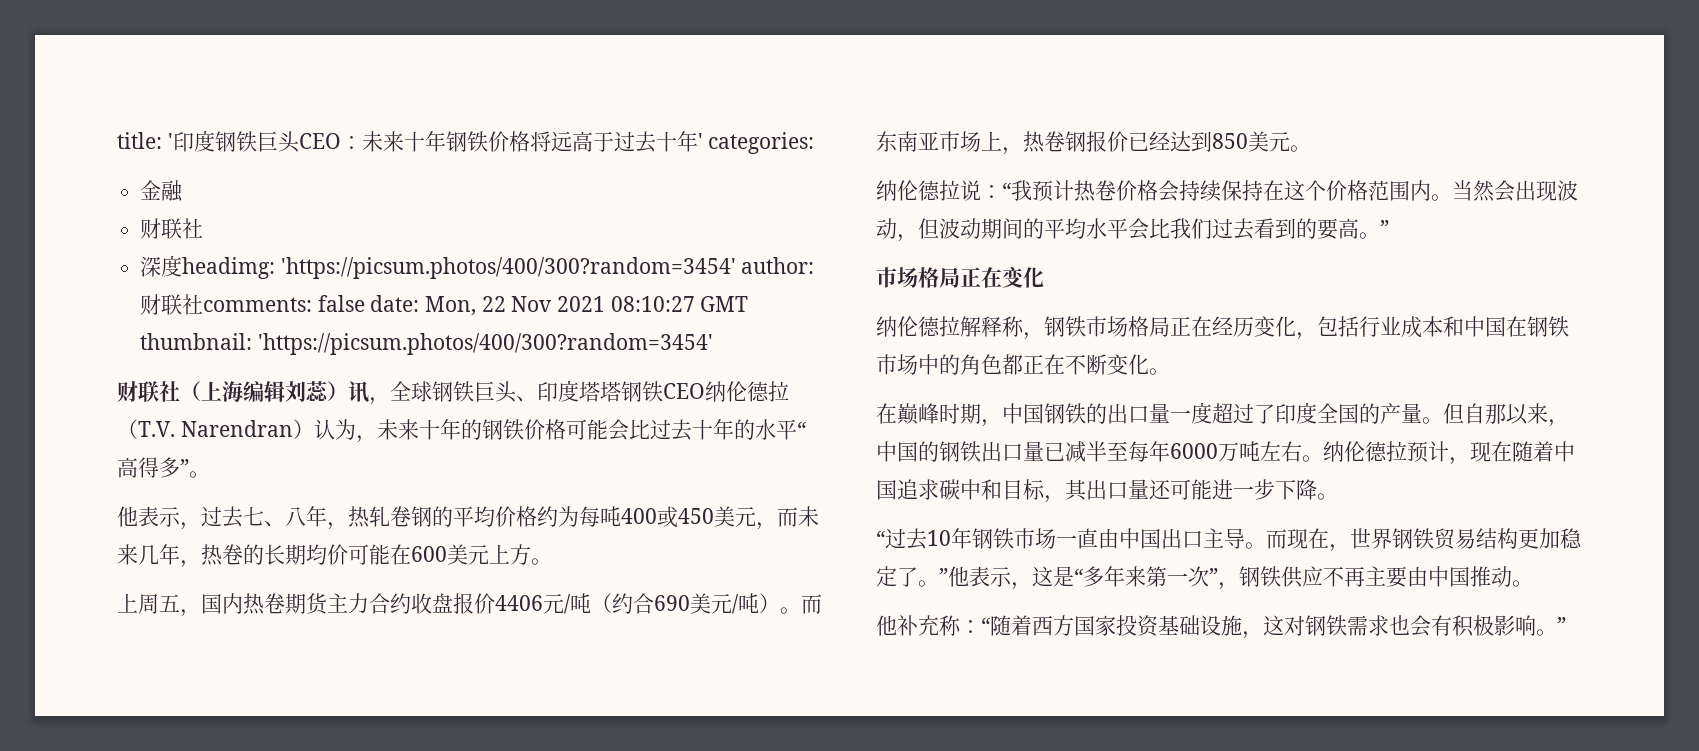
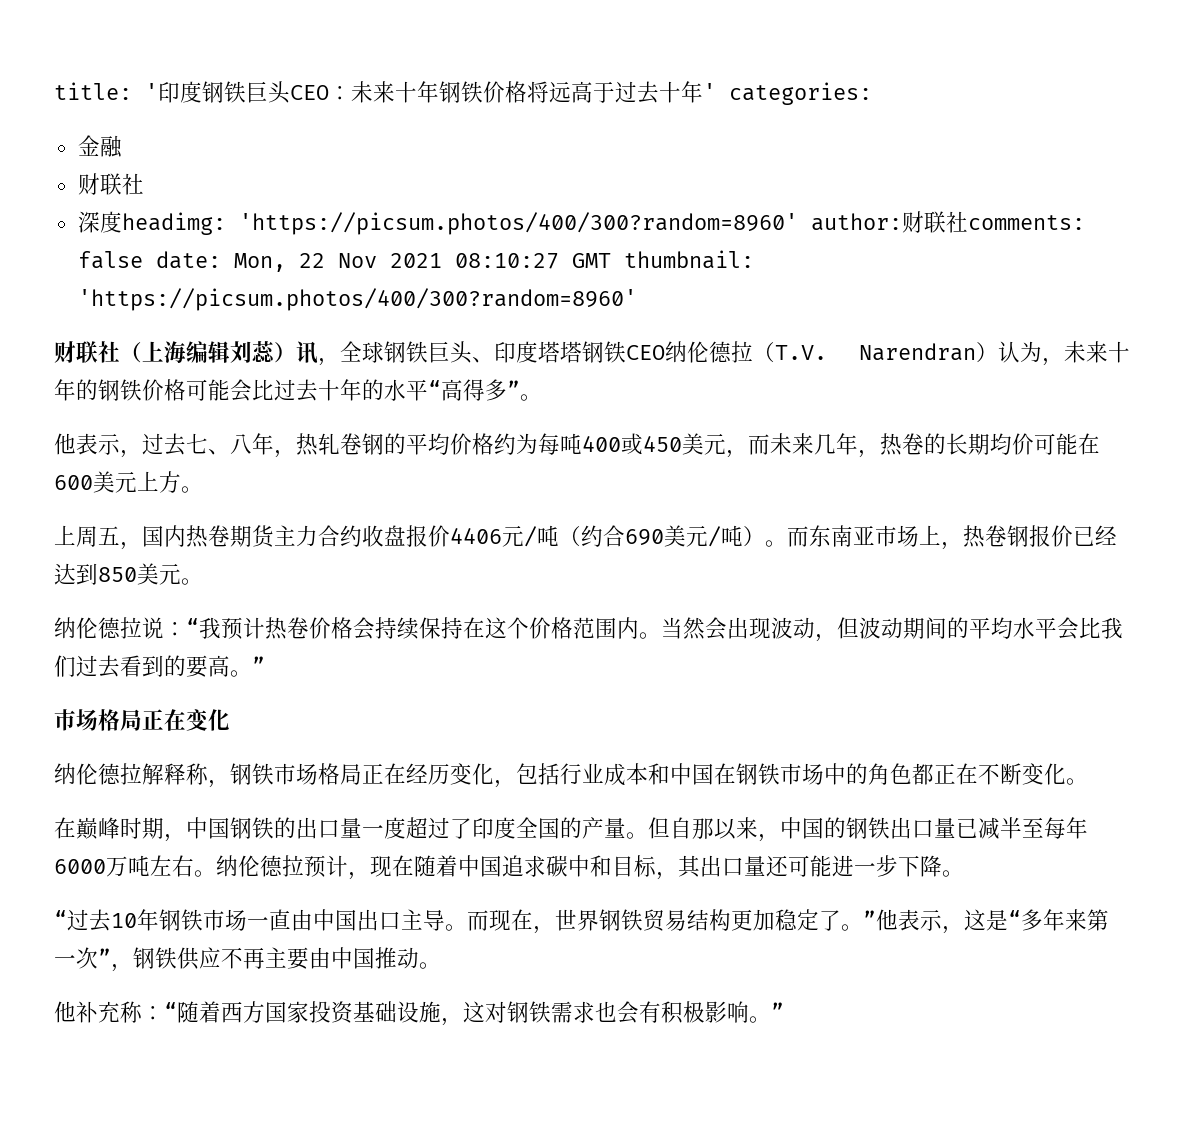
[280,257,736,279] 'https://picsum.photos/400/300?random=3454' -> [238,212,798,235] 'https://picsum.photos/400/300?random=8960'
[257,333,713,355] 'https://picsum.photos/400/300?random=3454' -> [77,288,637,311] 'https://picsum.photos/400/300?random=8960'

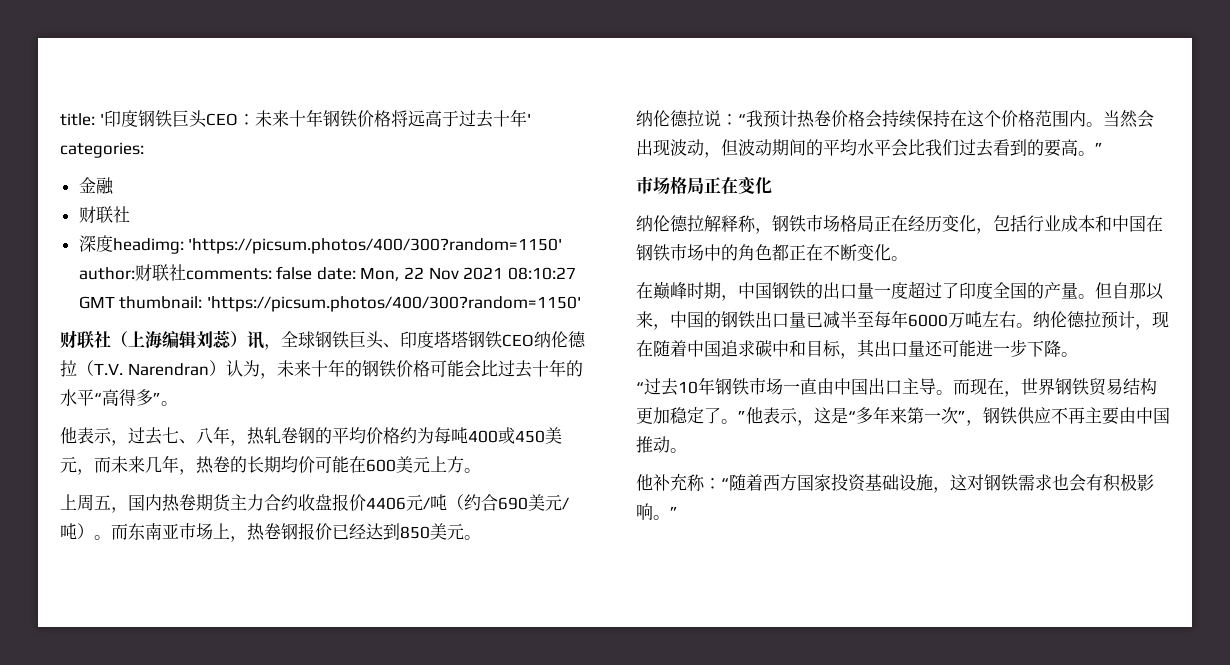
[238,212,798,235] 'https://picsum.photos/400/300?random=8960' -> [188,238,563,254] 'https://picsum.photos/400/300?random=1150'
[77,288,637,311] 'https://picsum.photos/400/300?random=8960' -> [206,296,581,312] 'https://picsum.photos/400/300?random=1150'

